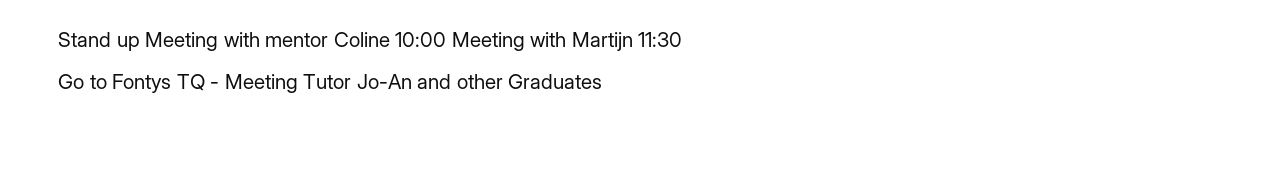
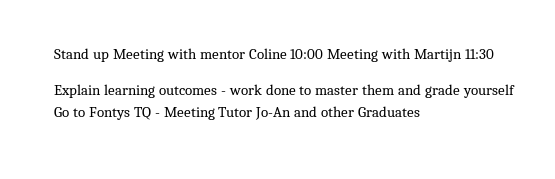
(683, 39) none -> [54,84,516,98] Explain learning outcomes - work done to master them and grade yourself

